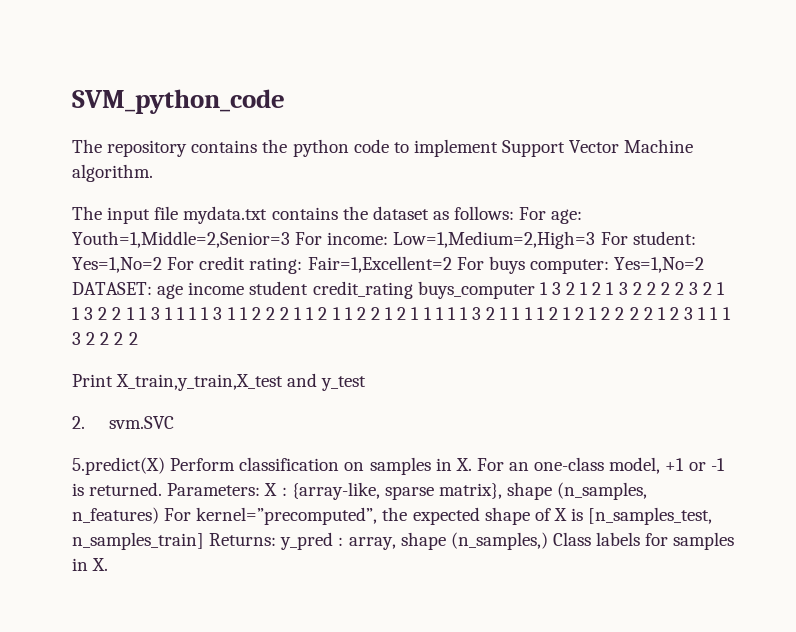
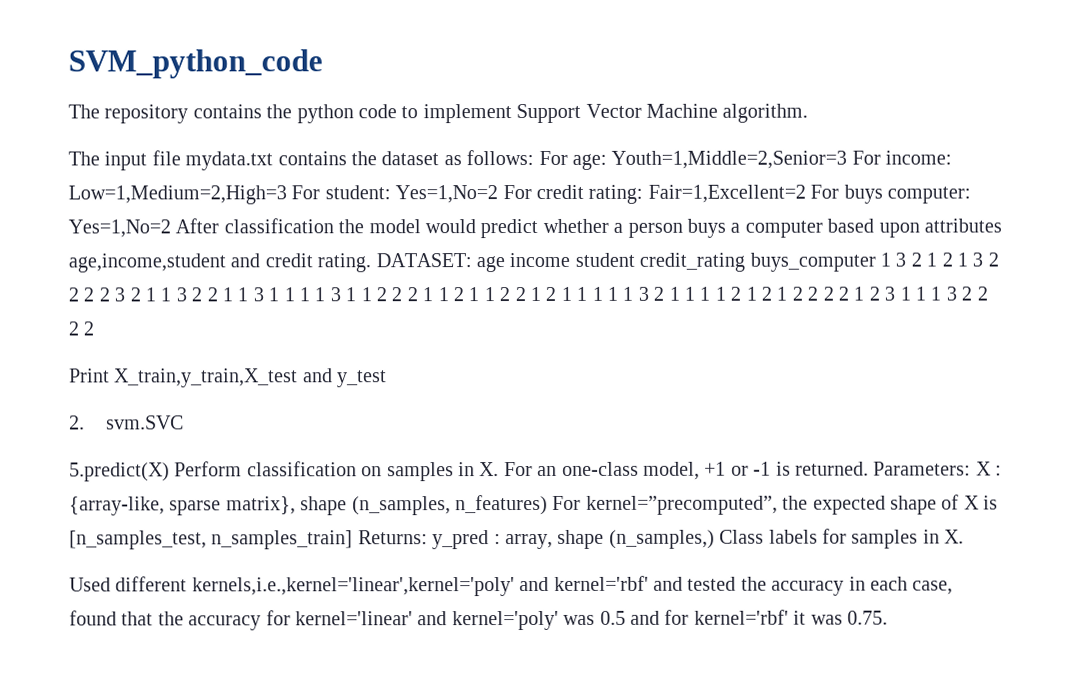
(705, 265) none -> [175,218,1002,239] [68,253,372,273] After classification the model would predict whether a person buys a computer based upon attributes age,income,student and credit rating.
(109, 564) none -> [69,575,954,597] [69,609,888,631] // Used different kernels,i.e.,kernel='linear',kernel='poly' and kernel='rbf' and tested the accuracy in each case, found that the accuracy for kernel='linear' and kernel='poly' was 0.5 and for kernel='rbf' it was 0.75.

